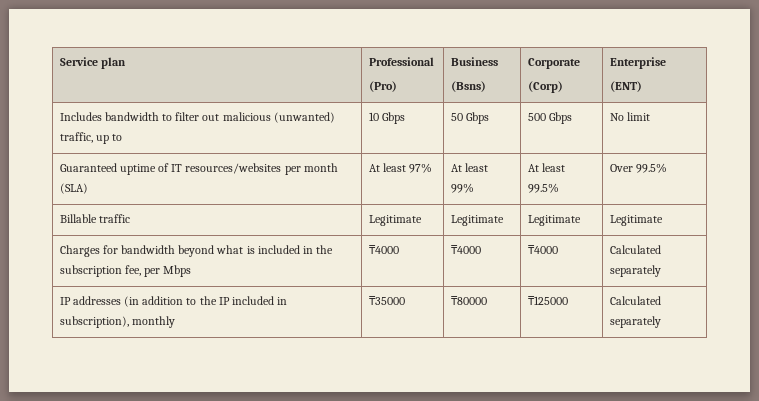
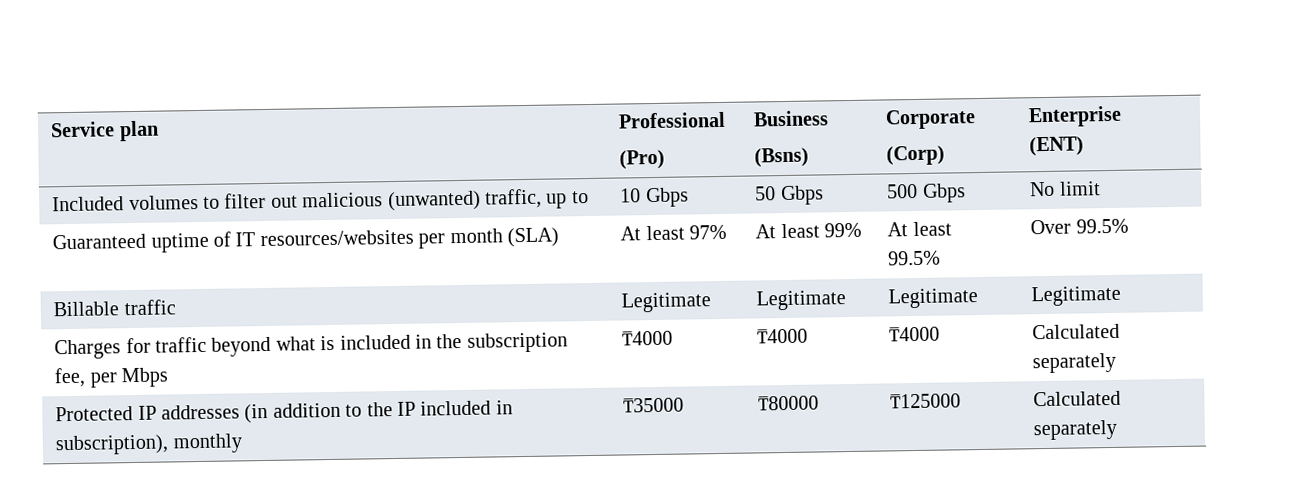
[60,112,160,121] Includes bandwidth -> [52,195,199,212] Included volumes
[121,245,176,254] bandwidth -> [154,336,207,353] traffic
(662, 271) none -> [55,406,134,422] Protected

